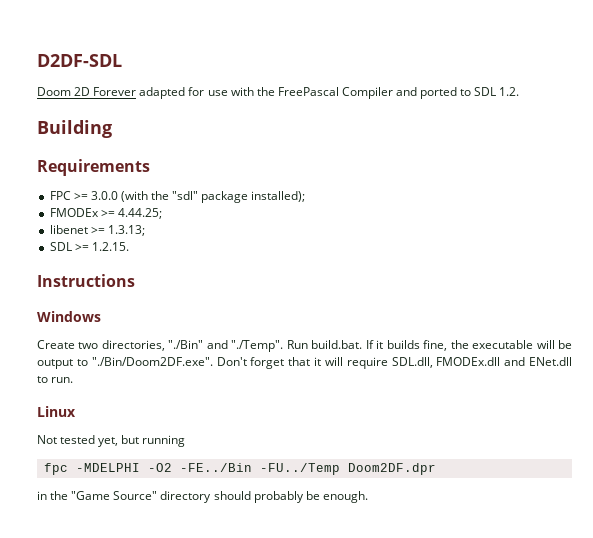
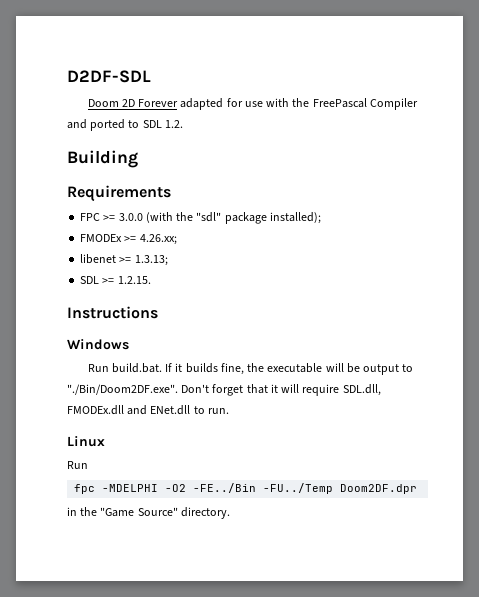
[117,208,162,219] 4.44.25; -> [139,234,177,245] 4.26.xx;
[37,340,284,352] Create two directories, "./Bin" and "./Temp". -> (129, 344) none
[37,435,186,447] Not tested yet, but running -> [67,461,88,469] Run
[160,491,368,503] directory should probably be enough. -> [180,507,230,519] directory.

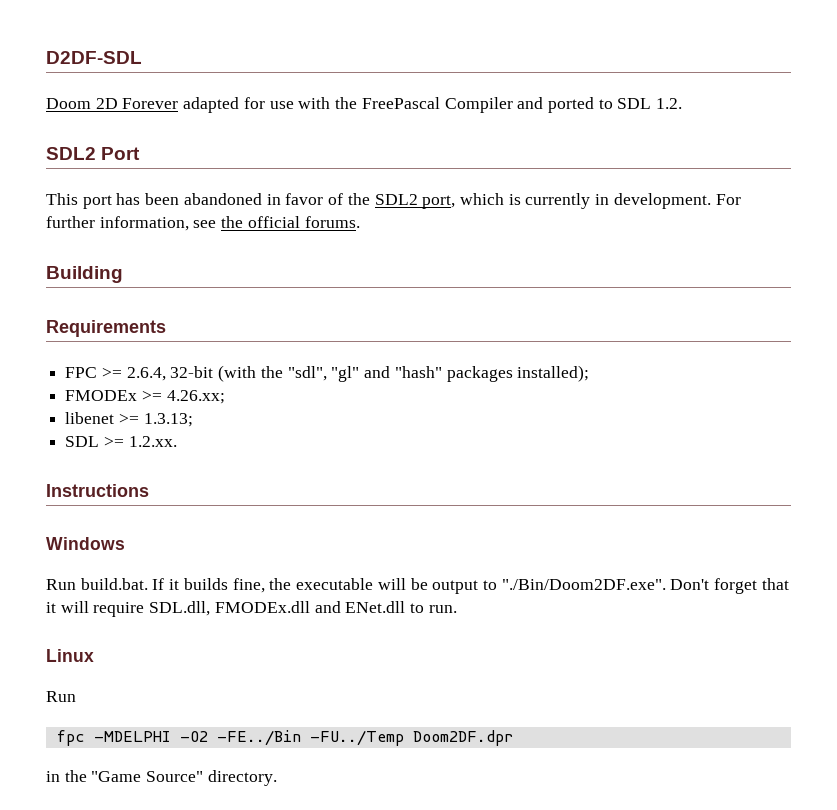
[67,150,138,168] [67,185,171,202] [80,212,267,224] Building // Requirements // FPC >= 3.0.0 (with the "sdl" package -> [46,147,141,160] [46,193,741,209] [46,216,360,231] [46,266,123,283] [46,320,166,337] [65,365,513,382] SDL2 Port // This port has been abandoned in favor of the SDL2 port, which is currently in development. For further information, see the official forums. // Building // Requirements // FPC >= 2.6.4, 32-bit (with the "sdl", "gl" and "hash" packages
[117,276,151,284] 1.2.15. -> [128,436,177,447] 1.2.xx.

